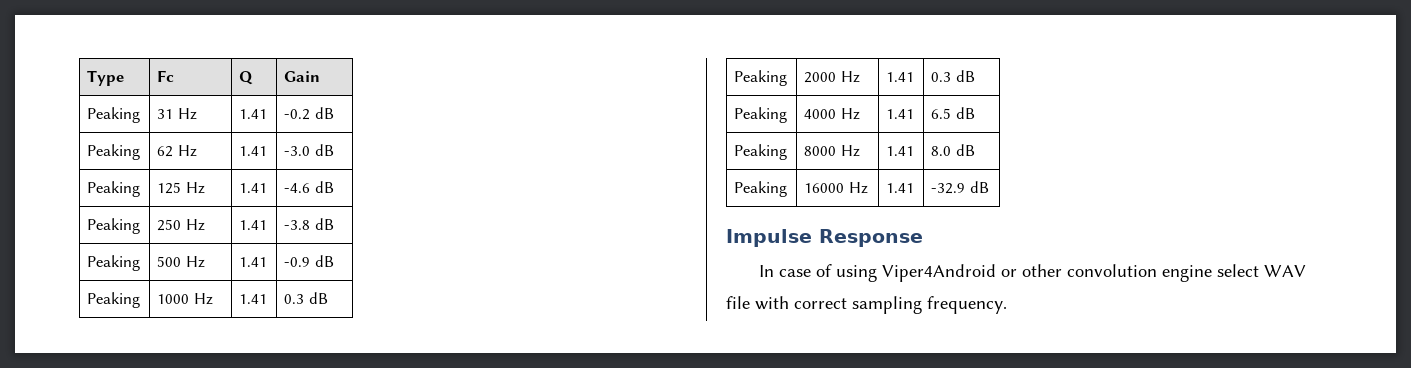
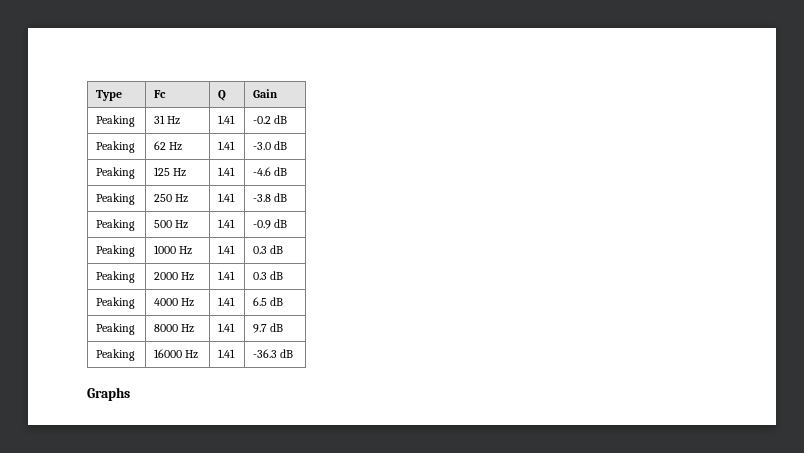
[931,146,952,156] 8.0 -> [253,324,268,333] 9.7
[931,181,989,194] [726,229,923,247] [759,264,1307,282] [726,296,1007,314] -32.9 dB // Impulse Response // In case of using Viper4Android or other convolution engine select WAV file with correct sampling frequency. -> [253,349,294,358] [87,387,130,401] -36.3 dB // Graphs

